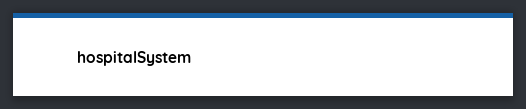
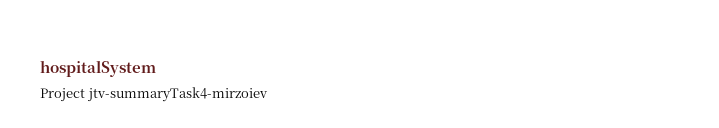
(191, 58) none -> [40,87,268,102] // Project jtv-summaryTask4-mirzoiev

